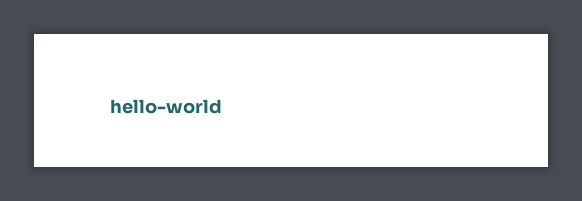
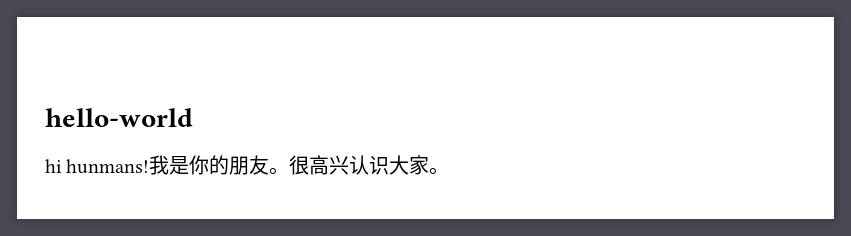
(222, 106) none -> [45,155,450,175] // hi hunmans!我是你的朋友。很高兴认识大家。

